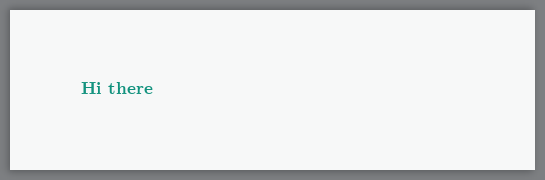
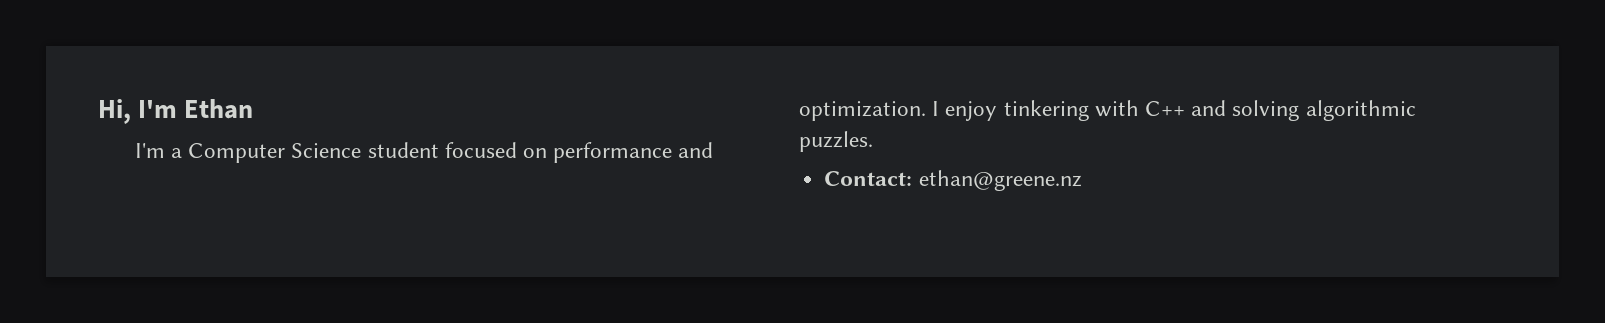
[81,82,153,94] Hi there -> [98,99,254,124] [134,142,714,163] [799,100,1416,121] [799,131,873,152] [824,170,1082,191] Hi, I'm Ethan // I'm a Computer Science student focused on performance and optimization. I enjoy tinkering with C++ and solving algorithmic puzzles. // Contact: ethan@greene.nz

